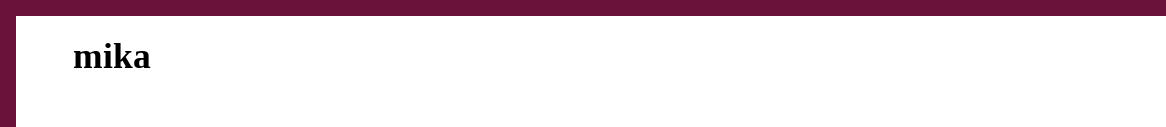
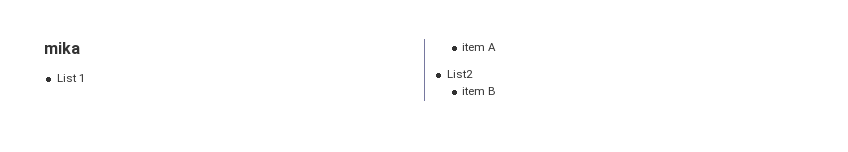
(151, 55) none -> [56,74,85,82] [462,43,497,51] [446,70,473,78] [462,87,497,95] // List 1 // item A // List2 // item B

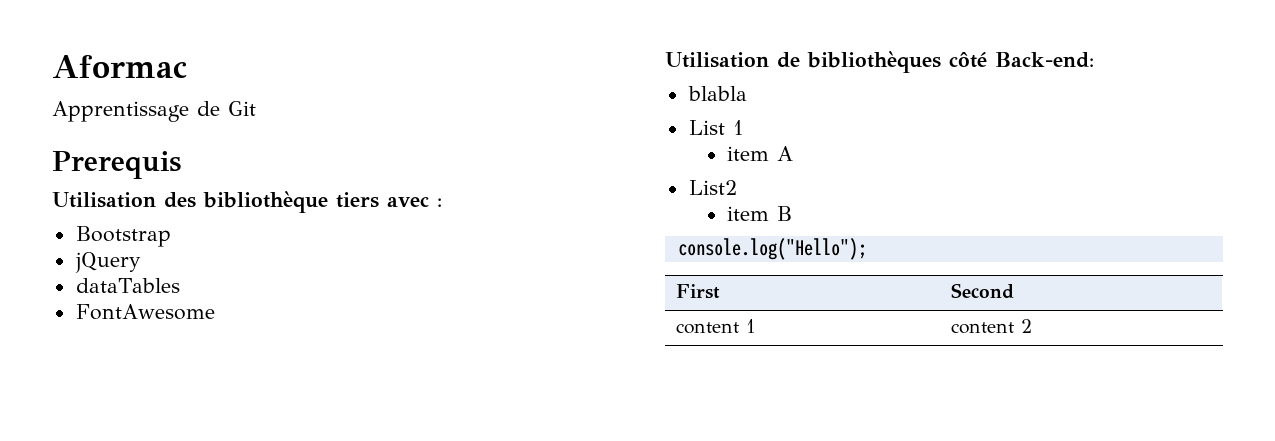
[44,42,80,54] mika -> [52,55,187,78] [52,101,256,122] [52,151,181,179] [52,191,442,213] [75,226,171,247] [74,252,141,273] [75,278,180,293] [75,304,215,320] [665,51,1094,73] [687,86,747,101] Aformac // Apprentissage de Git // Prerequis // Utilisation des bibliothèque tiers avec : // Bootstrap // jQuery // dataTables // FontAwesome // Utilisation de bibliothèques côté Back-end: // blabla
(497, 91) none -> [677,238,867,260] [675,284,720,299] [950,283,1014,299] [675,319,755,334] [950,319,1032,334] // console.log("Hello"); // First | Second // content 1 | content 2

